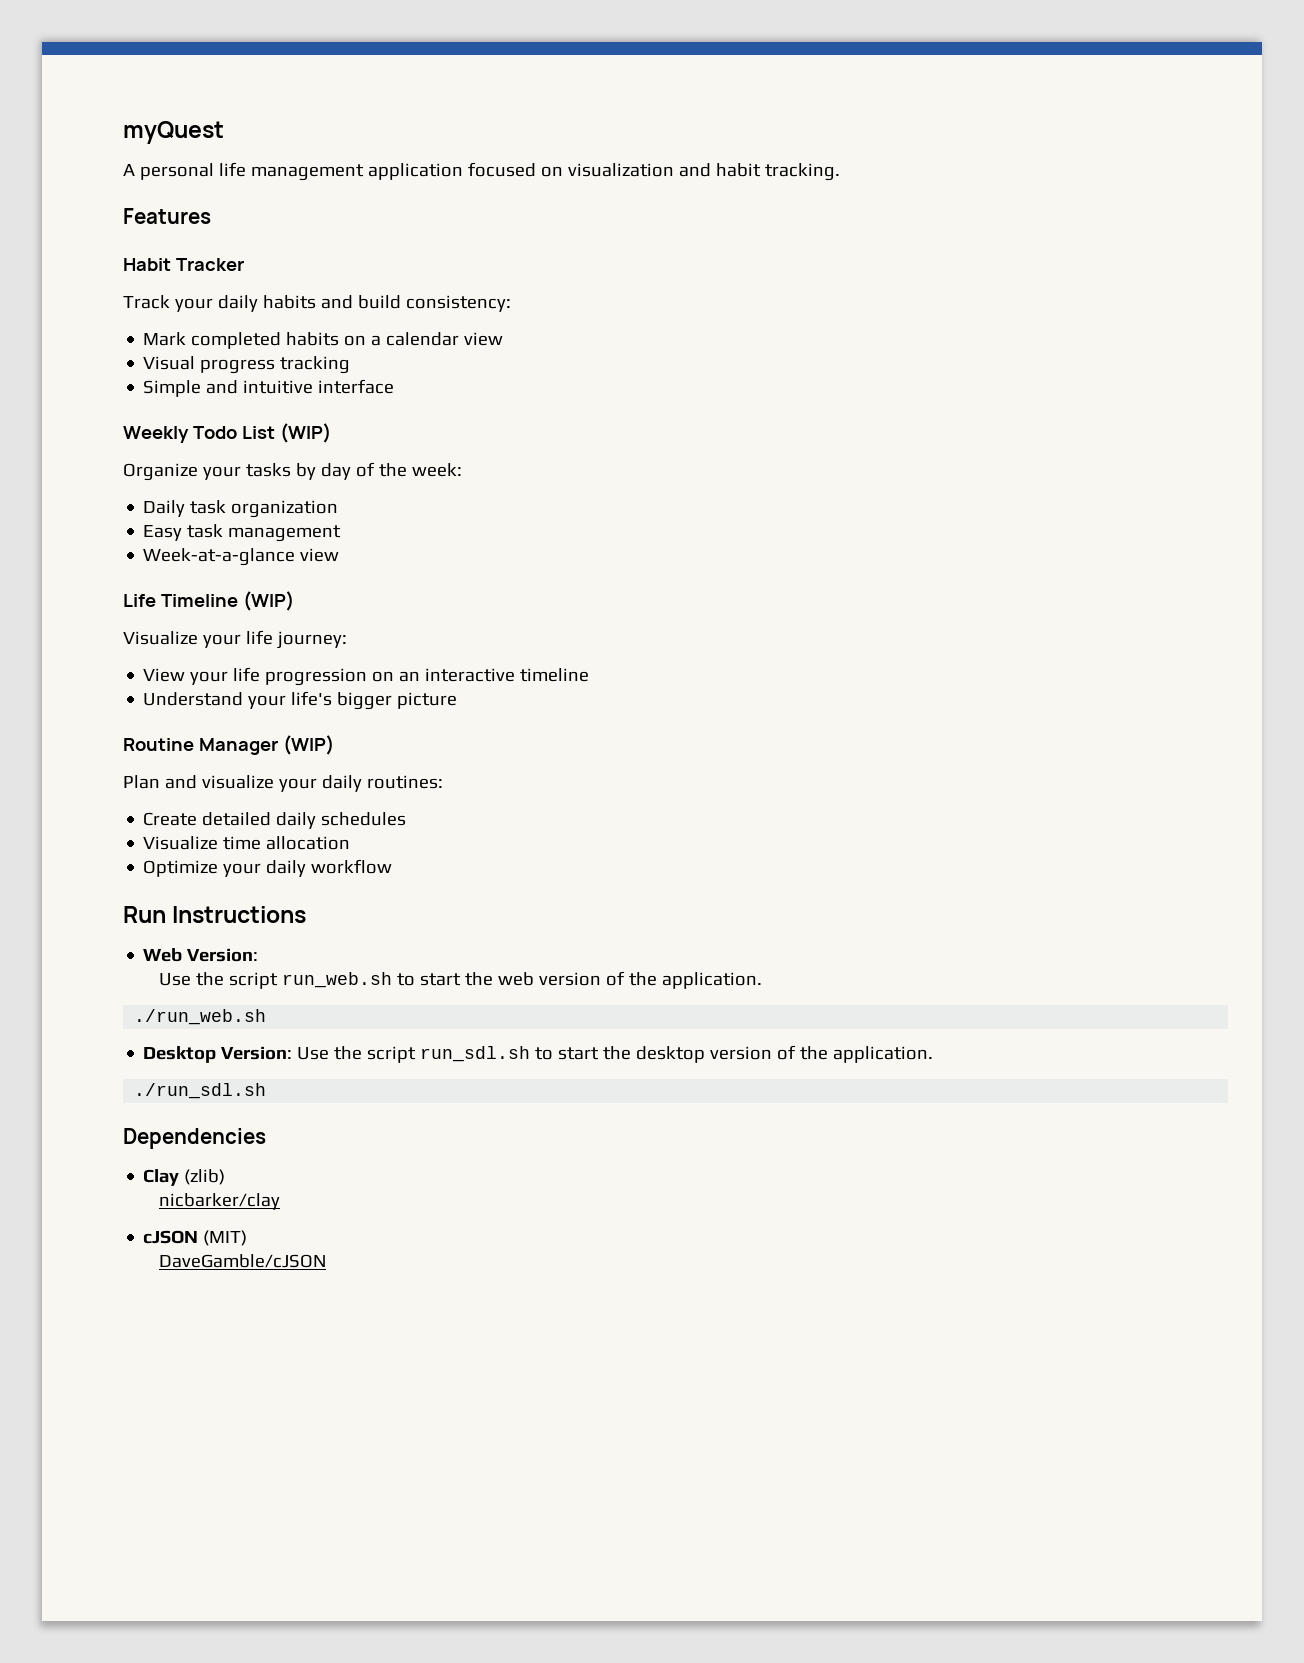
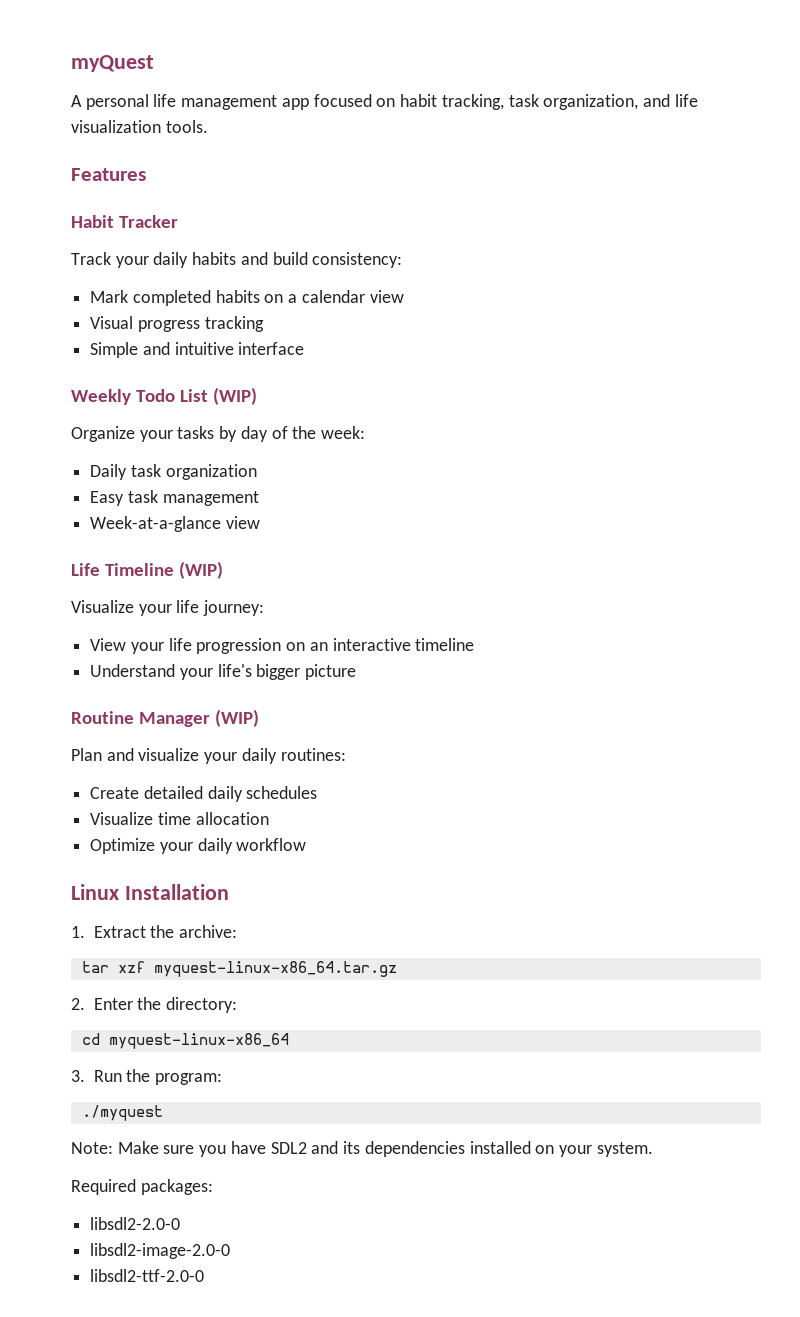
[367,163,463,180] application -> [281,98,309,110] app
[567,163,840,181] visualization and habit tracking. -> [400,94,698,110] [71,120,208,133] habit tracking, task organization, and life visualization tools.
[123,906,307,923] [143,948,259,962] [159,971,763,989] [134,1009,267,1025] [143,1045,934,1063] [134,1083,267,1099] [123,1128,266,1149] [143,1169,226,1186] [159,1193,281,1210] [143,1230,248,1246] [159,1254,327,1268] Run Instructions // Web Version: // Use the script run_web.sh to start the web version of the application. // ./run_web.sh // Desktop Version: Use the script run_sdl.sh to start the desktop version of the application. // ./run_sdl.sh // Dependencies // Clay (zlib) // nicbarker/clay // cJSON (MIT) // DaveGamble/cJSON -> [71,884,229,900] [71,925,238,938] [81,961,397,977] [71,997,238,1013] [81,1033,289,1049] [71,1069,223,1085] [81,1105,163,1121] [71,1141,653,1157] [71,1179,213,1195] [90,1217,181,1230] [90,1243,231,1259] [90,1269,205,1282] Linux Installation // 1. Extract the archive: // tar xzf myquest-linux-x86_64.tar.gz // 2. Enter the directory: // cd myquest-linux-x86_64 // 3. Run the program: // ./myquest // Note: Make sure you have SDL2 and its dependencies installed on your system. // Required packages: // libsdl2-2.0-0 // libsdl2-image-2.0-0 // libsdl2-ttf-2.0-0

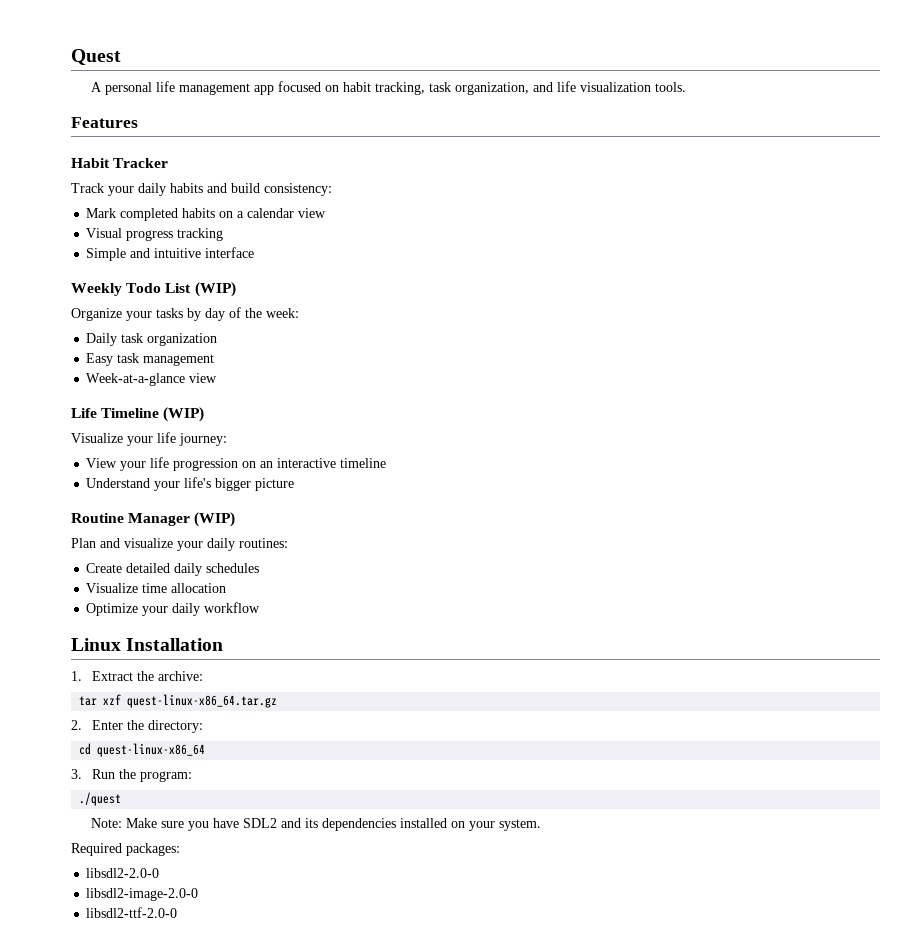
[71,55,154,72] myQuest -> [71,49,121,65] Quest
[153,961,397,977] myquest-linux-x86_64.tar.gz -> [127,694,278,708] quest-linux-x86_64.tar.gz
[108,1033,289,1049] myquest-linux-x86_64 -> [97,743,206,757] quest-linux-x86_64
[81,1105,163,1121] ./myquest -> [79,792,122,806] ./quest

